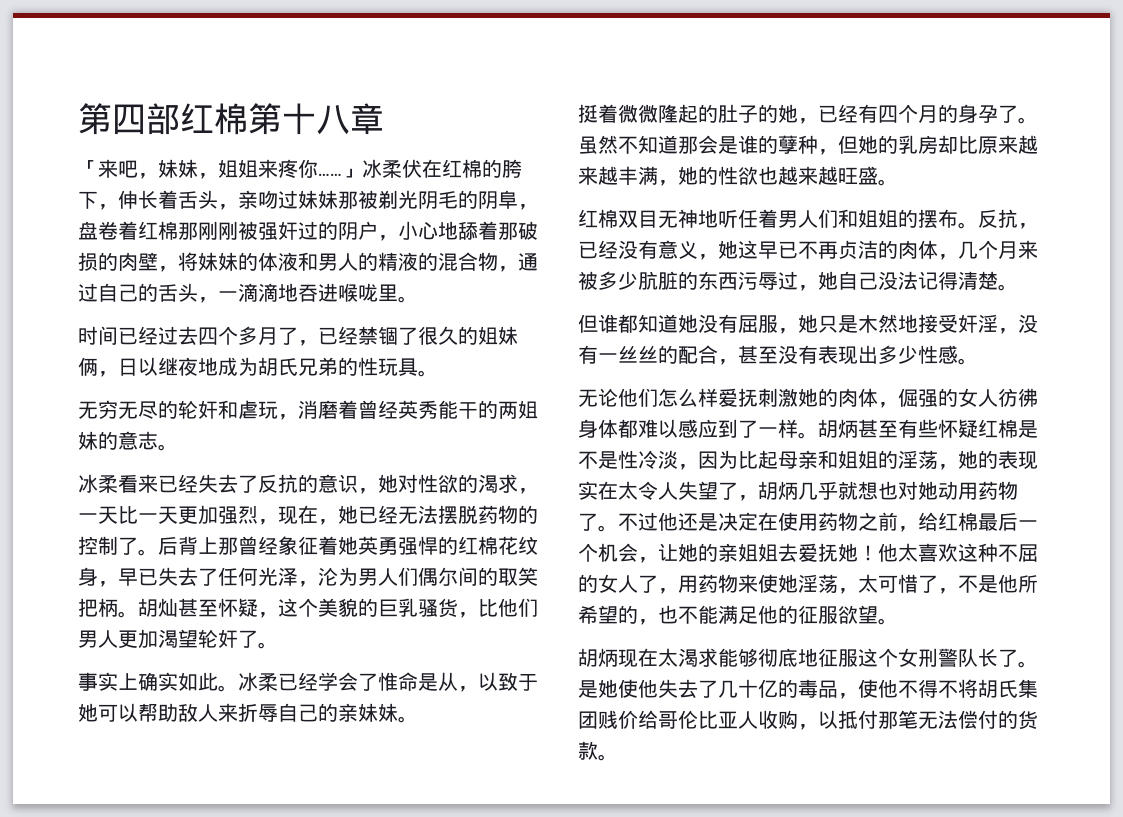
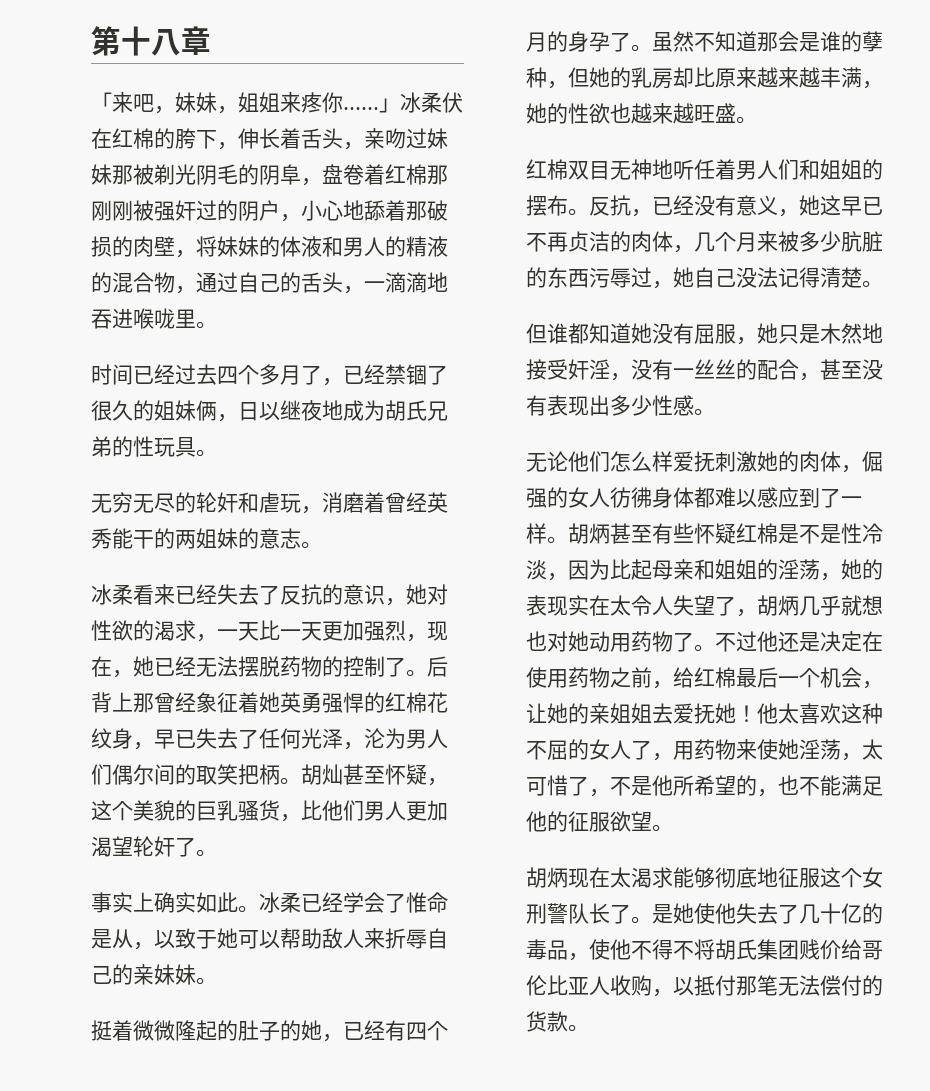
[78,103,282,135] 第四部红棉第 -> [91,26,121,56] 第

